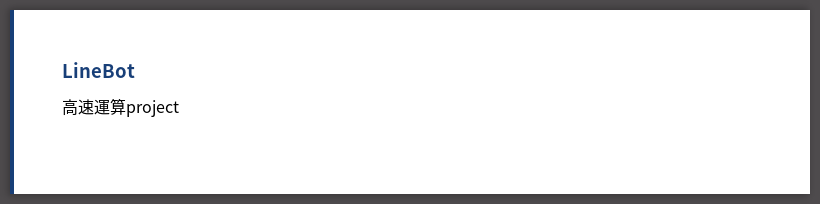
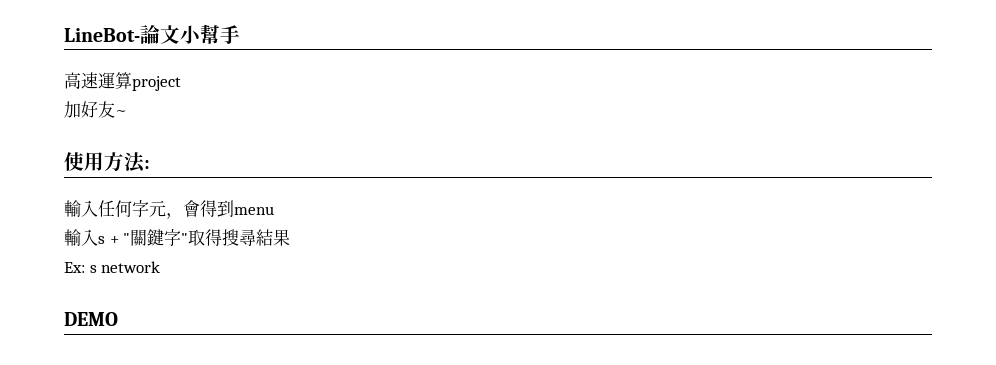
[62,62,135,78] LineBot -> [64,24,240,44] LineBot-論文小幫手
(179, 108) none -> [64,101,127,118] [64,152,150,173] [64,200,274,219] [64,229,291,246] [64,261,161,273] [64,312,118,326] // 加好友~ // 使用方法: // 輸入任何字元，會得到menu // 輸入s + "關鍵字"取得搜尋結果 // Ex: s network // DEMO

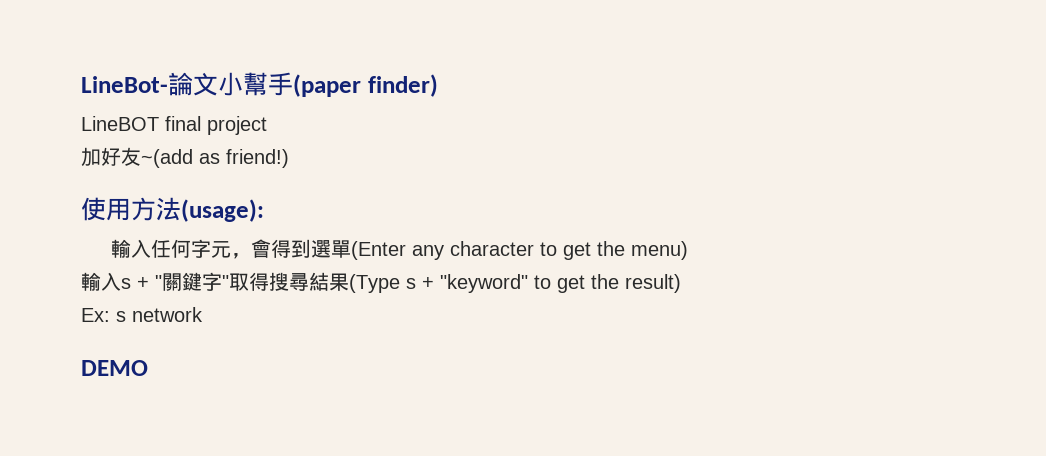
[64,72,132,89] // 高速運算 -> [293,74,438,97] [81,116,201,131] (paper finder) // LineBOT final
[115,110,127,116] ~ -> [141,149,289,168] ~(add as friend!)
[144,160,150,169] : -> [181,199,264,222] (usage):
[234,206,274,215] menu -> [310,240,688,260] 選單(Enter any character to get the menu)
(291, 237) none -> [349,274,681,293] (Type s + "keyword" to get the result)

